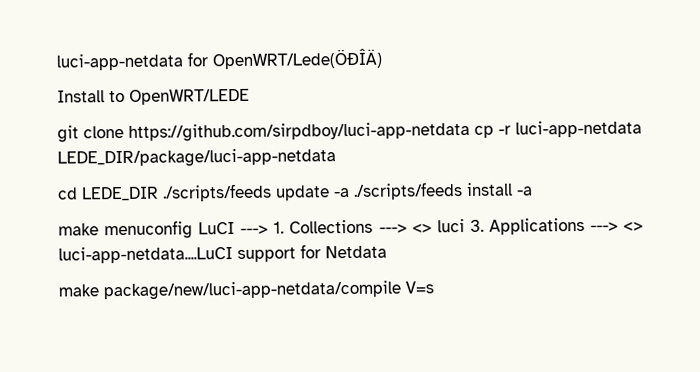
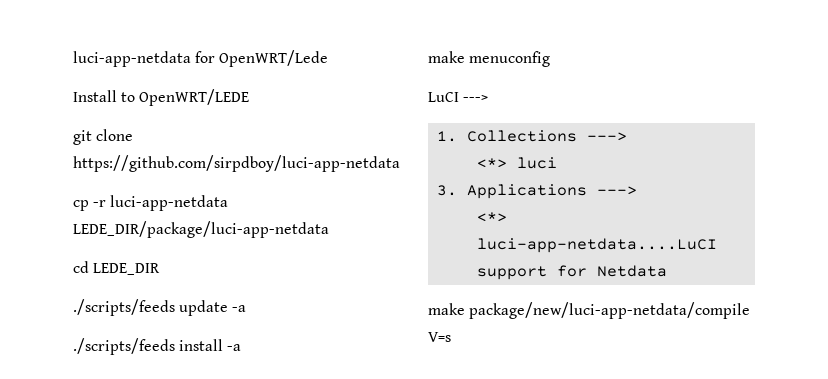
[212,48,382,70] OpenWRT/Lede(ÖÐÎÄ) -> [219,50,329,67] OpenWRT/Lede
(470, 131) none -> (400, 163) //
(159, 194) none -> (161, 269) //
(350, 193) none -> (247, 308) //
(194, 230) none -> (551, 59) //
(269, 229) none -> (489, 98) //
[411,223,432,233] <> -> [477,158,508,168] // <*>
(465, 226) none -> (558, 163) //
[623,221,643,231] <> -> [477,212,508,222] // <*>

